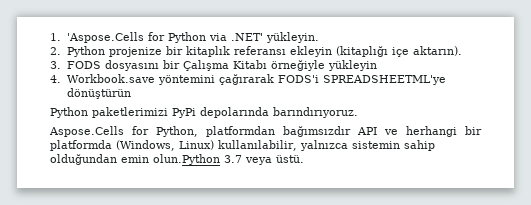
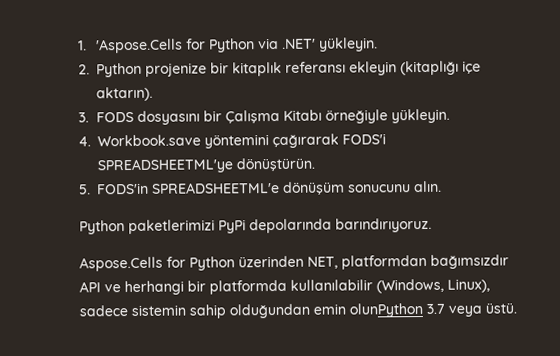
[327,60,377,71] yükleyin -> [391,108,451,124] yükleyin.
[66,88,131,99] dönüştürün -> [236,157,315,172] [79,180,443,195] dönüştürün. // 5. FODS'in SPREADSHEETML'e dönüşüm sonucunu alın.
[156,126,198,137] Python, -> [189,255,338,271] Python üzerinden NET,
[116,140,348,151] (Windows, Linux) kullanılabilir, yalnızca -> [290,278,490,294] [79,305,128,317] kullanılabilir (Windows, Linux), sadece
[153,154,220,165] olun.Python -> [349,303,423,318] olunPython

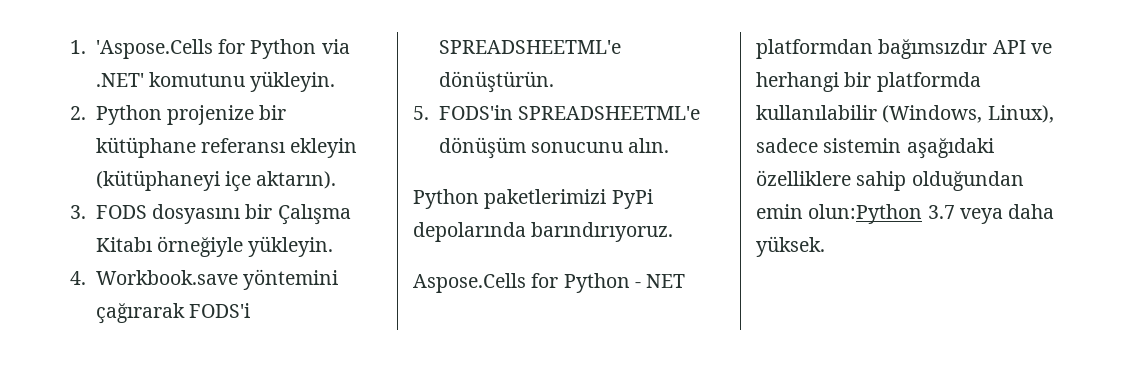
(317, 43) none -> [149,72,246,87] komutunu
[232,61,283,77] kitaplık -> [95,137,196,158] kütüphane
[400,60,460,76] (kitaplığı -> [95,170,220,191] (kütüphaneyi
[97,158,233,174] SPREADSHEETML'ye -> [438,40,621,54] SPREADSHEETML'e
[238,255,338,269] üzerinden NET, -> [634,274,686,288] - NET
(186, 310) none -> [906,138,994,159] [756,170,851,186] aşağıdaki özelliklere
[349,303,423,318] olunPython -> [808,204,923,224] olun:Python
[485,302,517,314] üstü. -> [1008,204,1055,219] [756,236,825,257] daha yüksek.

